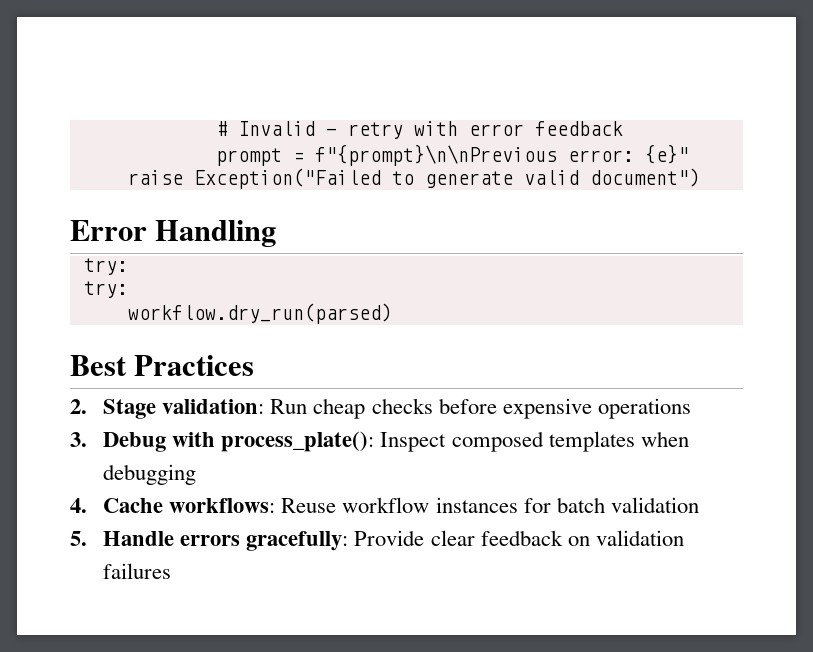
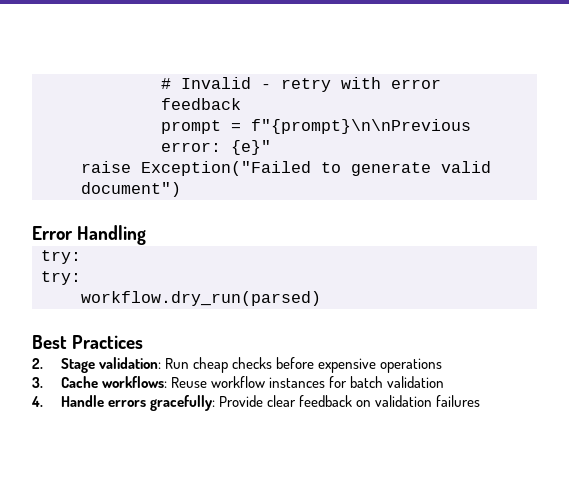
[103,431,689,452] [103,464,197,485] [70,498,87,513] Debug with process_plate(): Inspect composed templates when debugging // 4. -> (43, 382) none
[70,531,87,546] 5. -> [31,396,43,407] 4.

